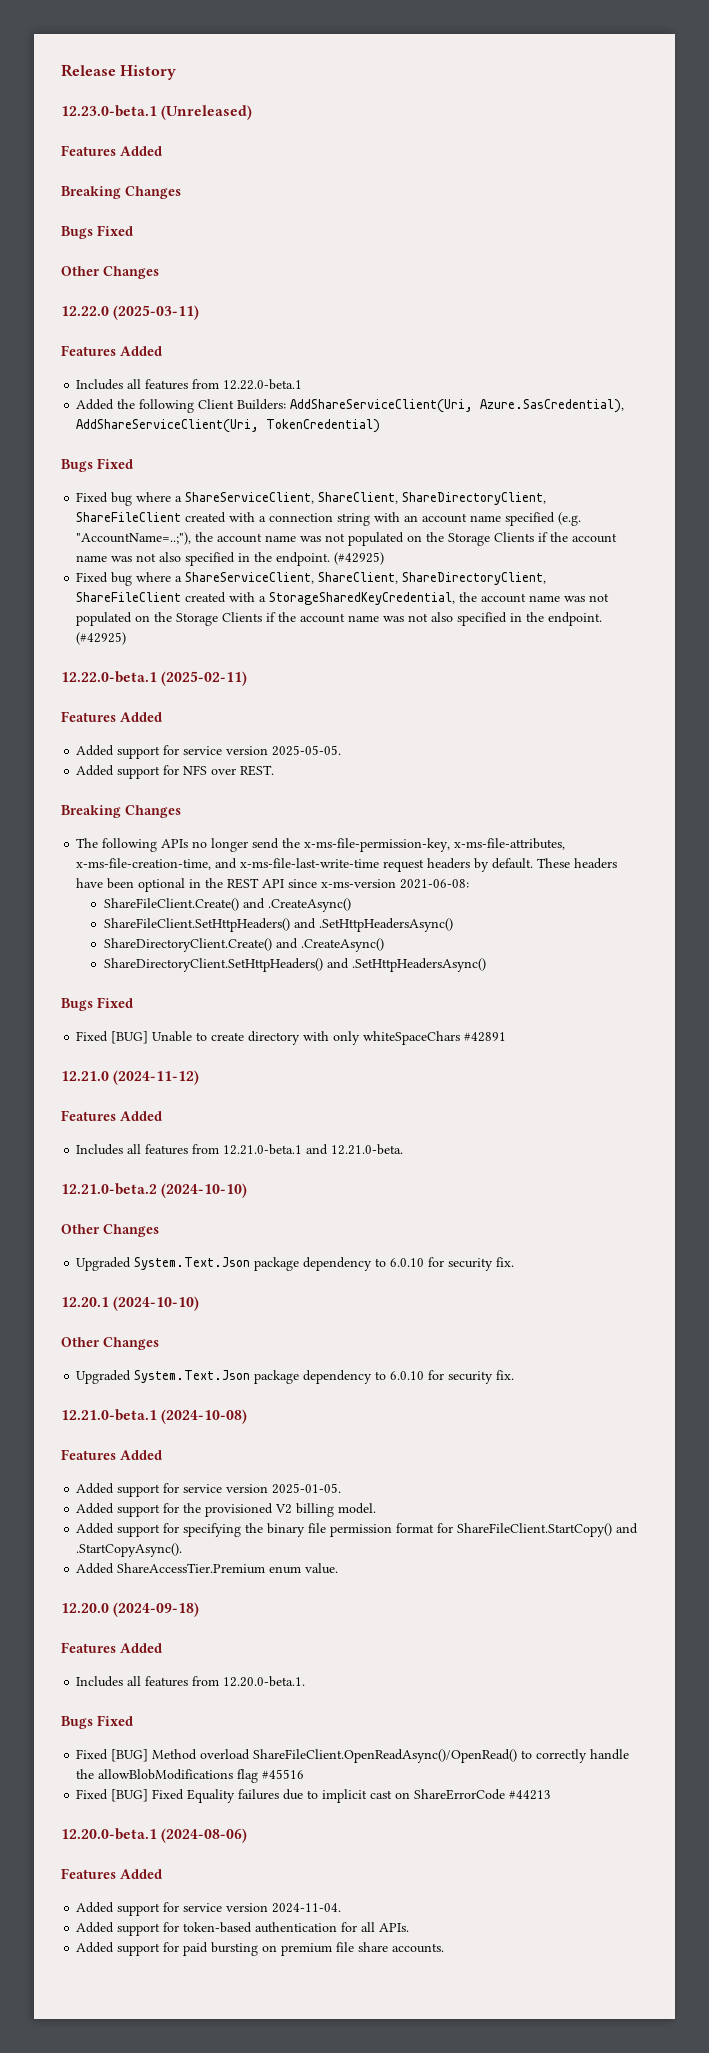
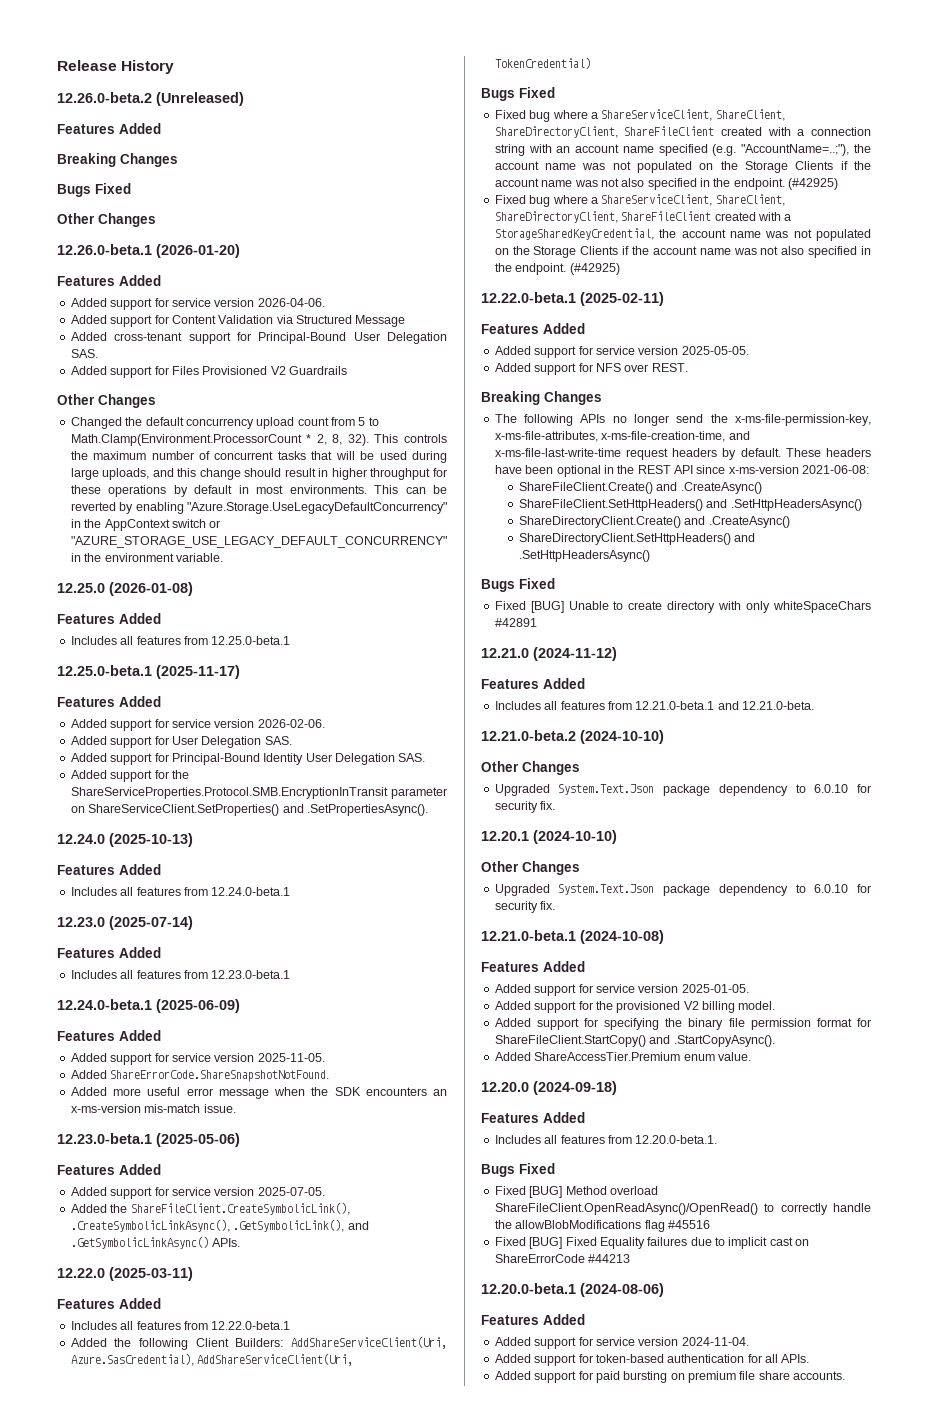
[61,105,157,117] 12.23.0-beta.1 -> [57,92,152,103] 12.26.0-beta.2
(159, 272) none -> [57,244,240,258] [57,275,161,286] [70,298,325,310] [70,315,406,327] [70,332,447,344] [70,349,98,358] [70,366,347,378] [57,394,156,408] [70,417,379,429] [70,434,448,446] [70,451,448,463] [70,468,447,480] [70,485,448,497] [70,502,447,514] [70,519,221,531] [70,536,447,548] [70,553,223,562] [57,582,193,596] [57,613,161,624] [70,636,291,645] [57,665,240,679] [57,696,161,707] [70,719,325,731] [70,736,292,748] [70,753,426,765] [70,770,189,782] [70,787,447,799] [70,804,428,816] [57,833,193,847] [57,864,161,875] [70,887,291,896] [57,916,193,930] [57,947,161,958] [70,970,291,979] [57,999,240,1013] [57,1030,161,1041] [70,1053,325,1065] [70,1070,330,1082] [70,1087,447,1099] [70,1104,236,1113] [57,1133,240,1147] [57,1164,161,1175] [70,1187,325,1199] [70,1202,350,1215] [70,1219,369,1232] [70,1236,241,1249] // 12.26.0-beta.1 (2026-01-20) // Features Added // Added support for service version 2026-04-06. // Added support for Content Validation via Structured Message // Added cross-tenant support for Principal-Bound User Delegation SAS. // Added support for Files Provisioned V2 Guardrails // Other Changes // Changed the default concurrency upload count from 5 to Math.Clamp(Environment.ProcessorCount * 2, 8, 32). This controls the maximum number of concurrent tasks that will be used during large uploads, and this change should result in higher throughput for these operations by default in most environments. This can be reverted by enabling "Azure.Storage.UseLegacyDefaultConcurrency" in the AppContext switch or "AZURE_STORAGE_USE_LEGACY_DEFAULT_CONCURRENCY" in the environment variable. // 12.25.0 (2026-01-08) // Features Added // Includes all features from 12.25.0-beta.1 // 12.25.0-beta.1 (2025-11-17) // Features Added // Added support for service version 2026-02-06. // Added support for User Delegation SAS. // Added support for Principal-Bound Identity User Delegation SAS. // Added support for the ShareServiceProperties.Protocol.SMB.EncryptionInTransit parameter on ShareServiceClient.SetProperties() and .SetPropertiesAsync(). // 12.24.0 (2025-10-13) // Features Added // Includes all features from 12.24.0-beta.1 // 12.23.0 (2025-07-14) // Features Added // Includes all features from 12.23.0-beta.1 // 12.24.0-beta.1 (2025-06-09) // Features Added // Added support for service version 2025-11-05. // Added ShareErrorCode.ShareSnapshotNotFound. // Added more useful error message when the SDK encounters an x-ms-version mis-match issue. // 12.23.0-beta.1 (2025-05-06) // Features Added // Added support for service version 2025-07-05. // Added the ShareFileClient.CreateSymbolicLink(), .CreateSymbolicLinkAsync(), .GetSymbolicLink(), and .GetSymbolicLinkAsync() APIs.

